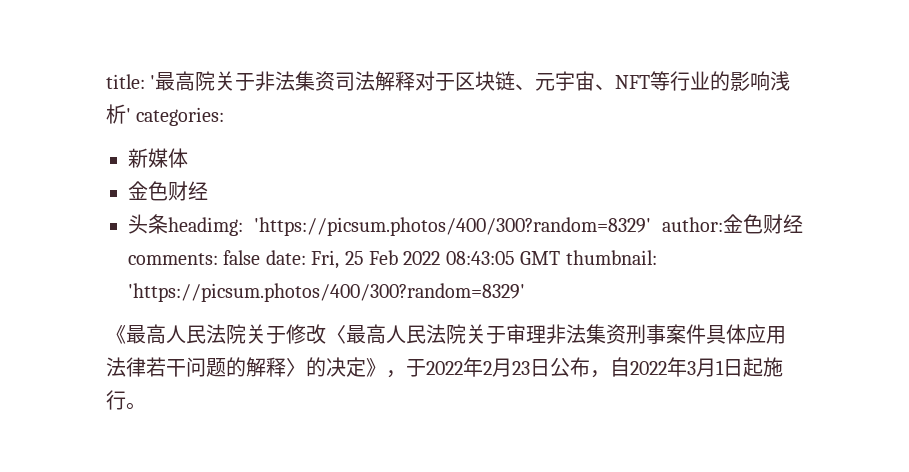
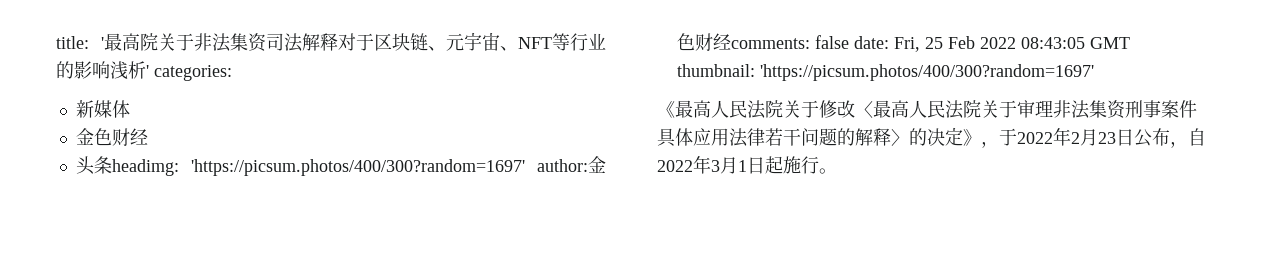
[254,217,651,236] 'https://picsum.photos/400/300?random=8329' -> [190,159,525,176] 'https://picsum.photos/400/300?random=1697'
[128,283,525,302] 'https://picsum.photos/400/300?random=8329' -> [759,64,1094,81] 'https://picsum.photos/400/300?random=1697'

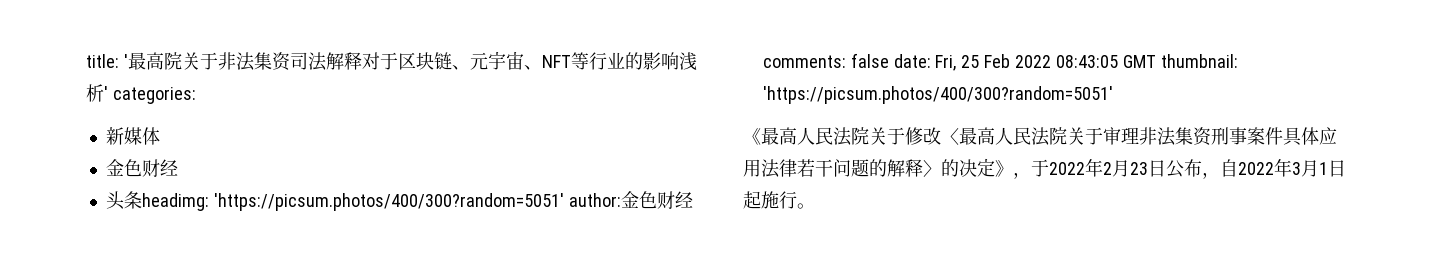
[190,159,525,176] 'https://picsum.photos/400/300?random=1697' -> [213,193,564,211] 'https://picsum.photos/400/300?random=5051'
[759,64,1094,81] 'https://picsum.photos/400/300?random=1697' -> [762,86,1113,104] 'https://picsum.photos/400/300?random=5051'

